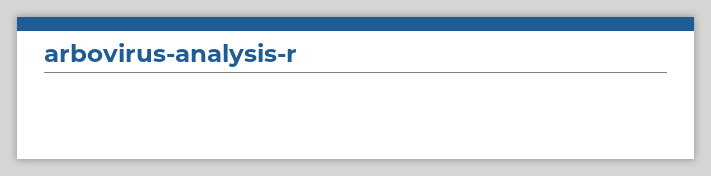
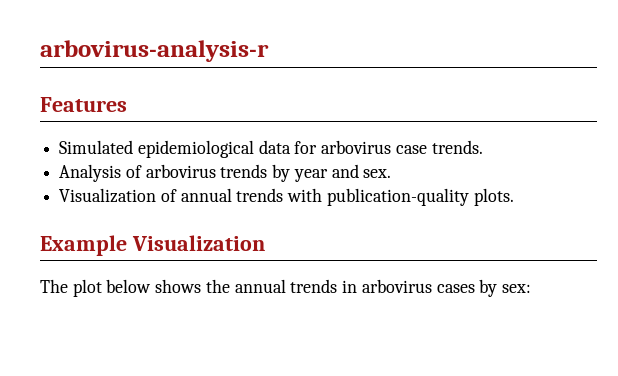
(297, 55) none -> [40,97,127,112] [59,140,483,158] [59,164,392,182] [59,188,514,206] [40,235,265,256] [40,279,531,297] // Features // Simulated epidemiological data for arbovirus case trends. // Analysis of arbovirus trends by year and sex. // Visualization of annual trends with publication-quality plots. // Example Visualization // The plot below shows the annual trends in arbovirus cases by sex:

